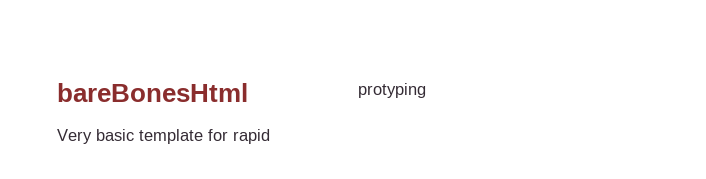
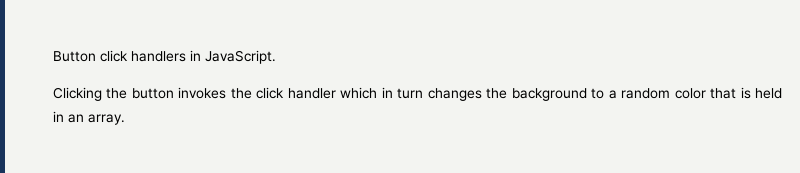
[57,83,248,102] [57,129,270,144] [358,83,426,98] bareBonesHtml // Very basic template for rapid protyping -> [53,50,276,64] [53,87,783,101] [53,111,125,125] Button click handlers in JavaScript. // Clicking the button invokes the click handler which in turn changes the background to a random color that is held in an array.

